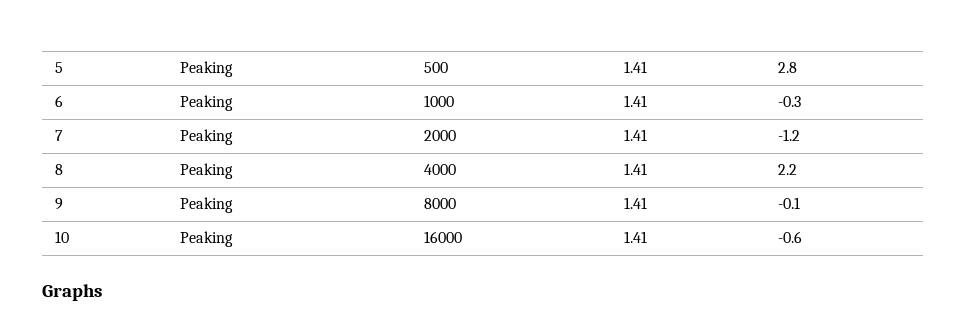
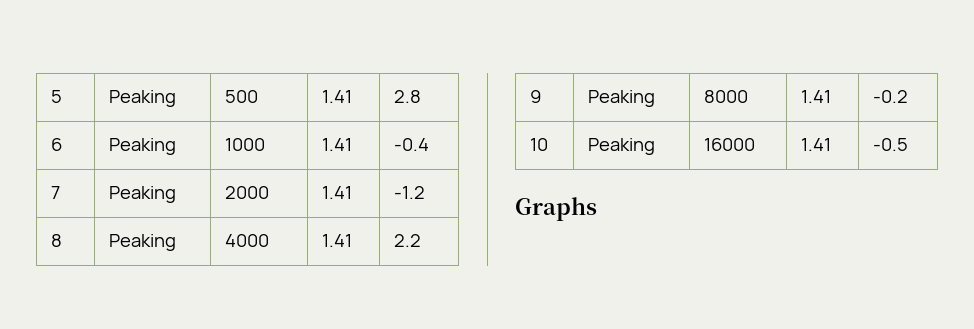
[777,96,801,107] -0.3 -> [394,138,430,151] -0.4
[777,197,800,209] -0.1 -> [873,90,909,103] -0.2
[777,231,802,243] -0.6 -> [873,138,909,151] -0.5

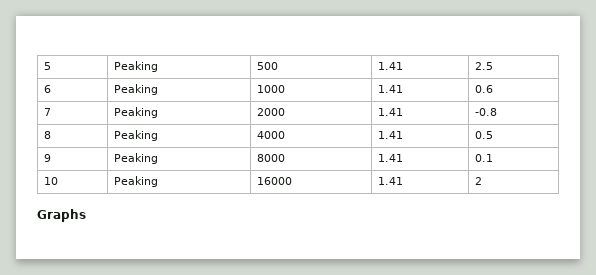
[394,90,422,103] 2.8 -> [474,62,493,70] 2.5
[394,138,430,151] -0.4 -> [474,85,493,93] 0.6
[394,186,426,199] -1.2 -> [474,108,497,116] -0.8
[394,234,422,247] 2.2 -> [474,131,493,139] 0.5
[873,90,909,103] -0.2 -> [474,154,493,162] 0.1
[873,138,909,151] -0.5 -> [474,177,482,185] 2

